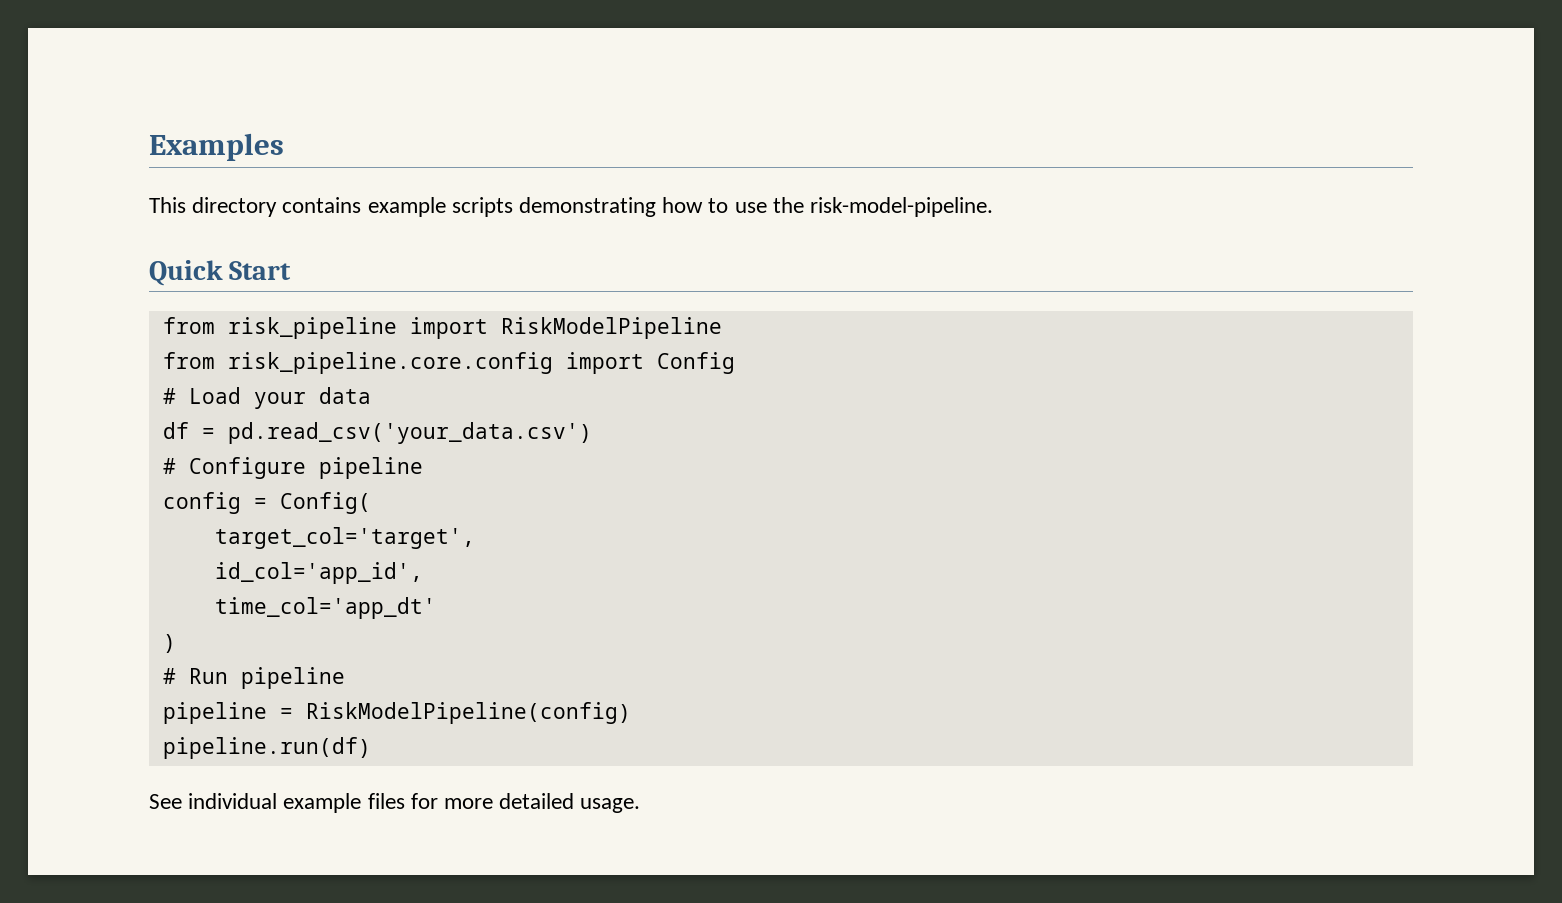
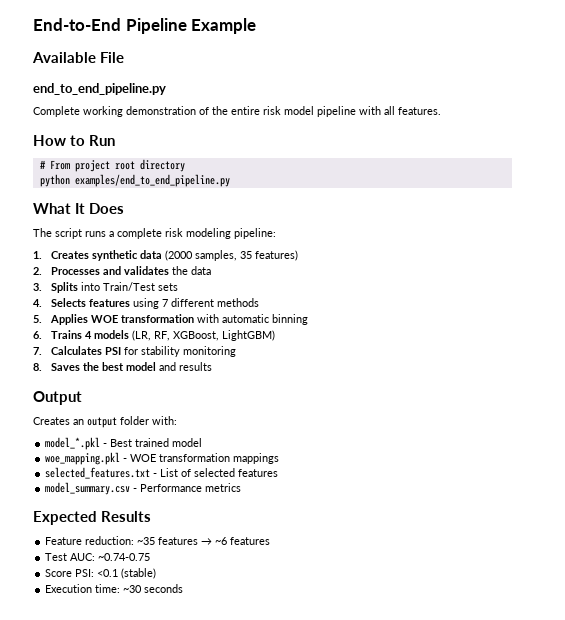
[149,133,284,161] [149,197,994,217] [149,260,292,286] [162,317,722,339] [162,352,735,374] [162,387,371,409] [162,422,592,444] [162,457,423,479] [162,492,371,514] [214,527,475,549] [214,562,423,584] [214,597,436,619] [162,634,176,653] [162,667,345,689] [162,702,631,724] [162,737,371,759] [149,793,641,813] Examples // This directory contains example scripts demonstrating how to use the risk-model-pipeline. // Quick Start // from risk_pipeline import RiskModelPipeline // from risk_pipeline.core.config import Config // # Load your data // df = pd.read_csv('your_data.csv') // # Configure pipeline // config = Config( // target_col='target', // id_col='app_id', // time_col='app_dt' // ) // # Run pipeline // pipeline = RiskModelPipeline(config) // pipeline.run(df) // See individual example files for more detailed usage. -> [33,18,257,34] [32,52,125,63] [33,83,166,95] [33,106,441,117] [33,135,116,146] [39,159,185,172] [39,174,230,187] [33,203,125,214] [33,228,276,239] [33,250,299,261] [33,266,212,275] [33,282,179,293] [33,298,260,309] [33,314,309,325] [33,330,276,341] [33,346,237,357] [33,362,213,371] [33,391,82,405] [33,416,177,428] [45,437,203,450] [45,452,280,465] [45,467,279,479] [45,482,242,495] [33,511,152,525] [45,536,271,545] [45,553,151,561] [45,568,157,579] [45,584,184,593] End-to-End Pipeline Example // Available File // end_to_end_pipeline.py // Complete working demonstration of the entire risk model pipeline with all features. // How to Run // # From project root directory // python examples/end_to_end_pipeline.py // What It Does // The script runs a complete risk modeling pipeline: // 1. Creates synthetic data (2000 samples, 35 features) // 2. Processes and validates the data // 3. Splits into Train/Test sets // 4. Selects features using 7 different methods // 5. Applies WOE transformation with automatic binning // 6. Trains 4 models (LR, RF, XGBoost, LightGBM) // 7. Calculates PSI for stability monitoring // 8. Saves the best model and results // Output // Creates an output folder with: // model_*.pkl - Best trained model // woe_mapping.pkl - WOE transformation mappings // selected_features.txt - List of selected features // model_summary.csv - Performance metrics // Expected Results // Feature reduction: ~35 features → ~6 features // Test AUC: ~0.74-0.75 // Score PSI: <0.1 (stable) // Execution time: ~30 seconds

